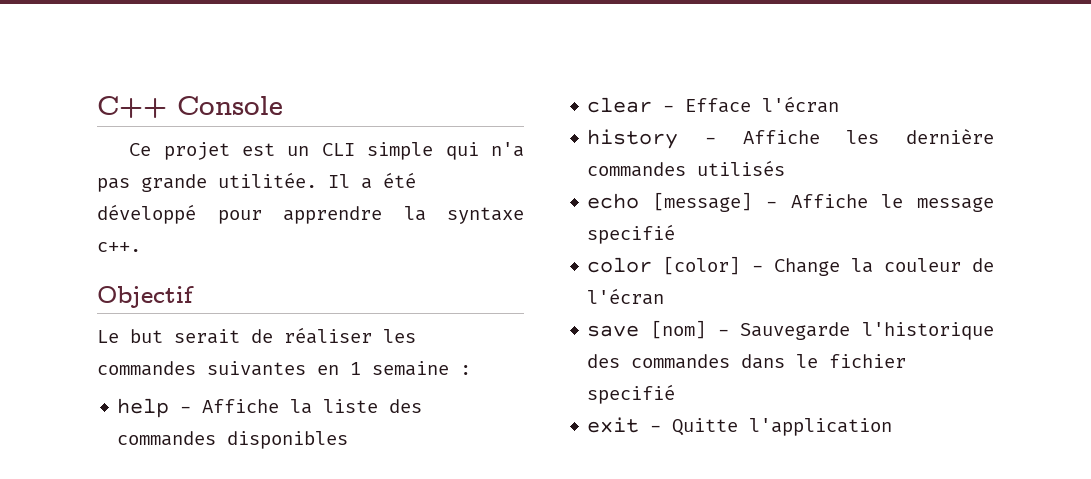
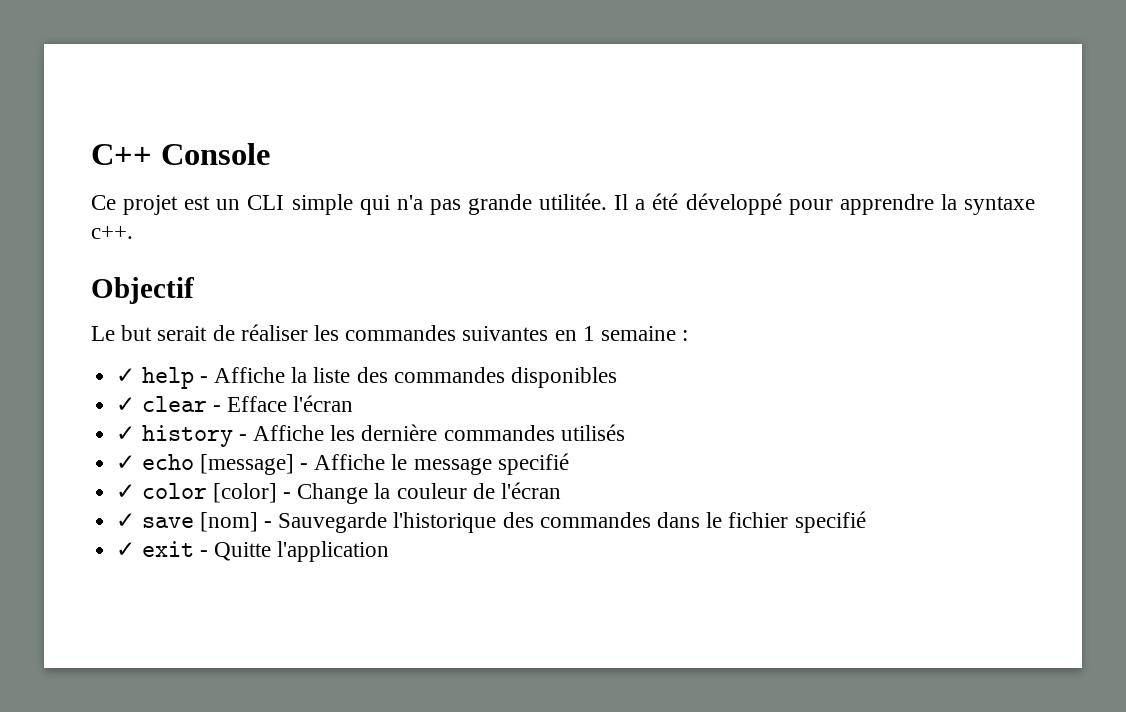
(471, 370) none -> [116,368,136,383] ✓
(349, 440) none -> [116,397,136,412] ✓
(840, 104) none -> [116,426,136,441] ✓
(786, 168) none -> [116,455,136,470] ✓
(676, 234) none -> [116,484,136,499] ✓
(665, 296) none -> [116,513,136,528] ✓
(676, 394) none -> [116,542,136,557] ✓

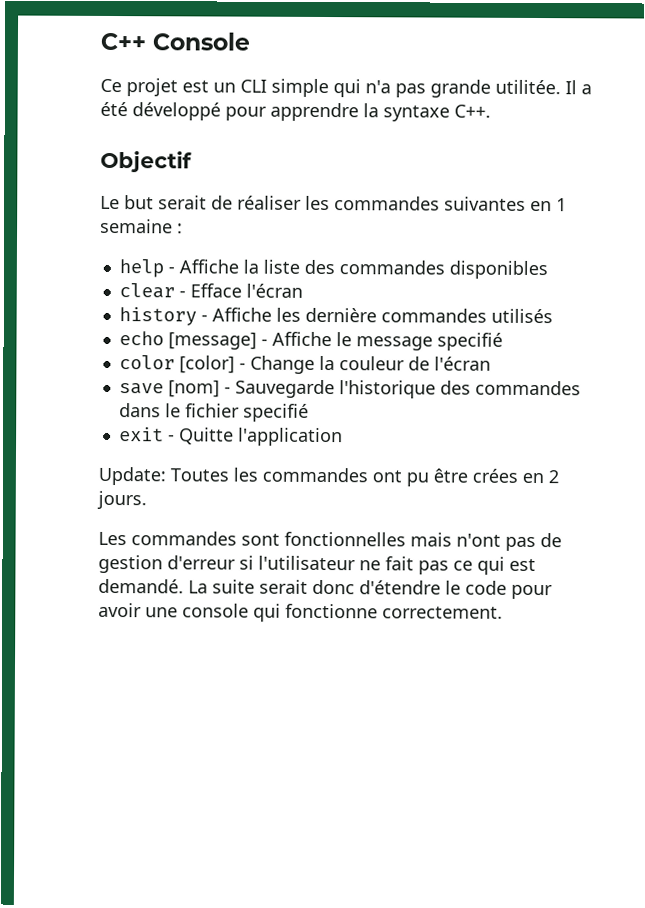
[91,225,133,239] c++. -> [454,104,491,118] C++.
[116,368,136,383] ✓ -> (183, 228) none
[116,397,136,412] ✓ -> (548, 270) none
[116,426,136,441] ✓ -> (303, 290) none
[116,455,136,470] ✓ -> (553, 316) none
[116,484,136,499] ✓ -> (503, 341) none
[116,513,136,528] ✓ -> (491, 363) none
[116,542,136,557] ✓ -> (309, 412) none
(390, 551) none -> [98,466,559,487] [97,490,147,510] [98,531,562,552] [98,554,536,575] [98,578,553,600] [98,602,503,622] // Update: Toutes les commandes ont pu être crées en 2 jours. // Les commandes sont fonctionnelles mais n'ont pas de gestion d'erreur si l'utilisateur ne fait pas ce qui est demandé. La suite serait donc d'étendre le code pour avoir une console qui fonctionne correctement.

